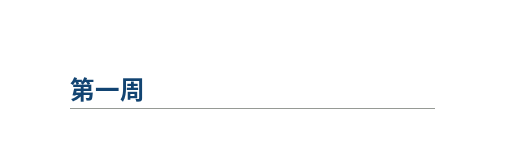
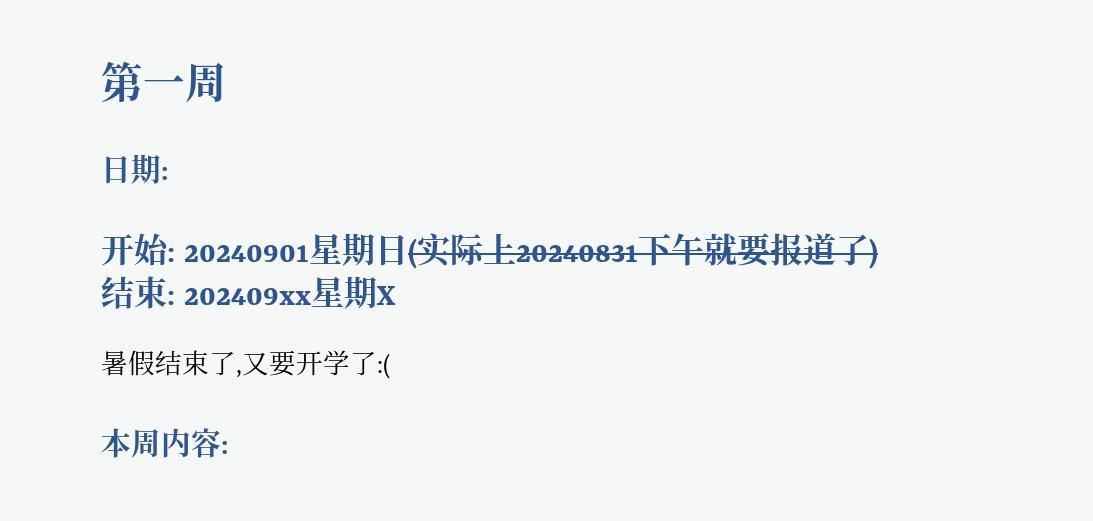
(145, 90) none -> [101,154,168,184] [101,233,878,269] [101,276,396,309] [101,350,390,379] [101,428,228,458] // 日期: // 开始: 20240901星期日(实际上20240831下午就要报道了) // 结束: 202409xx星期X // 暑假结束了,又要开学了:( // 本周内容:

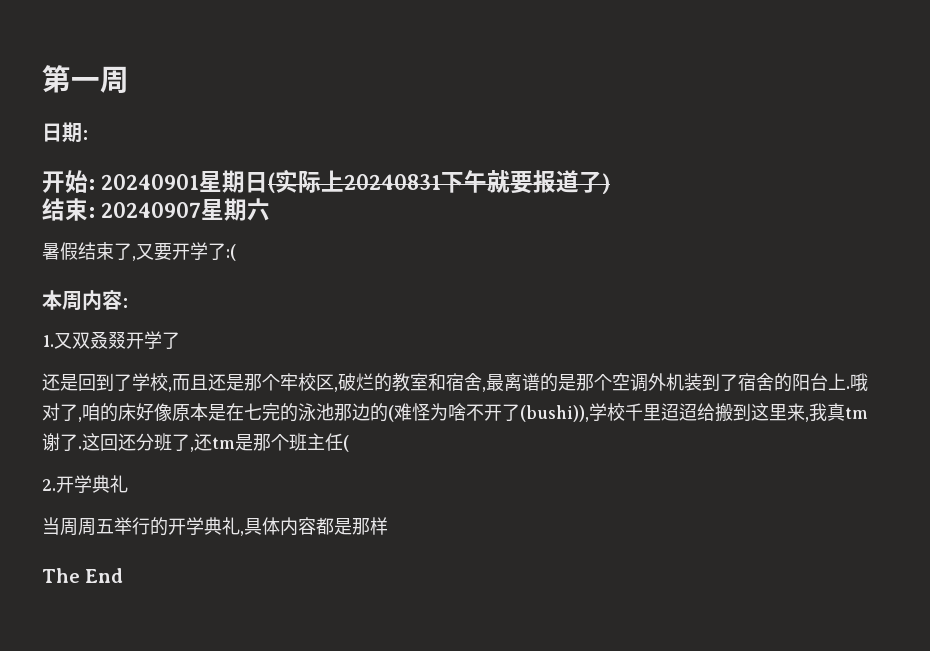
[183,276,396,309] 202409xx星期X -> [101,198,271,221] 20240907星期六
(228, 447) none -> [42,331,180,349] [42,373,868,392] [42,403,868,422] [42,433,349,452] [42,475,128,493] [42,517,388,536] [42,568,124,583] // 1.又双叒叕开学了 // 还是回到了学校,而且还是那个牢校区,破烂的教室和宿舍,最离谱的是那个空调外机装到了宿舍的阳台上.哦对了,咱的床好像原本是在七完的泳池那边的(难怪为啥不开了(bushi)),学校千里迢迢给搬到这里来,我真tm谢了.这回还分班了,还tm是那个班主任( // 2.开学典礼 // 当周周五举行的开学典礼,具体内容都是那样 // The End

